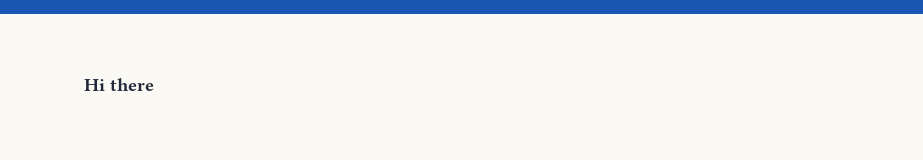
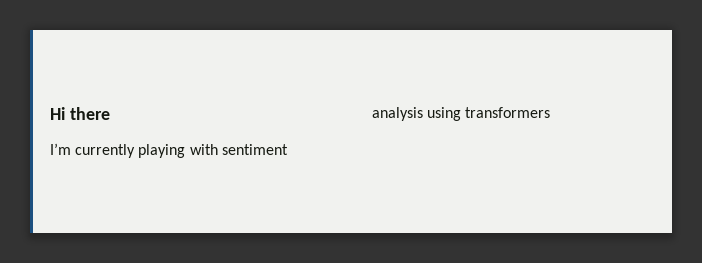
(154, 84) none -> [50,143,288,158] [372,107,551,121] // I’m currently playing with sentiment analysis using transformers

